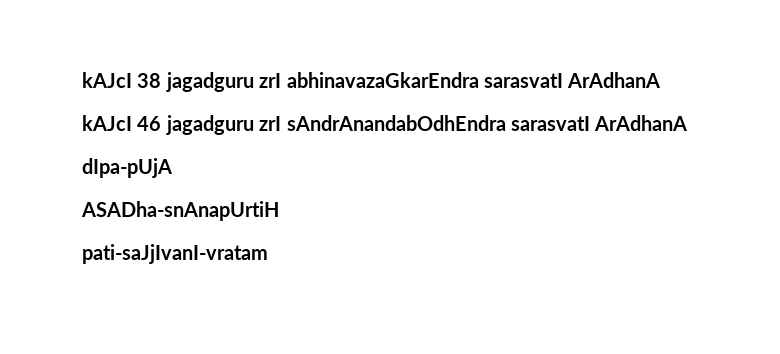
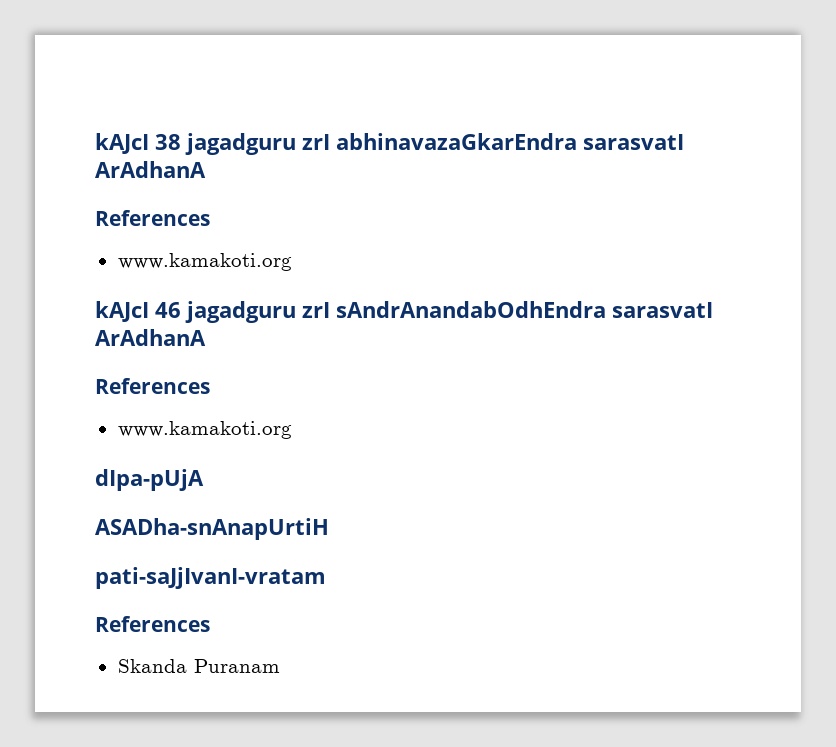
(661, 80) none -> [95,210,210,226] [117,253,292,271] // References // www.kamakoti.org
(688, 123) none -> [95,378,210,394] [117,421,292,439] // References // www.kamakoti.org
(268, 254) none -> [95,616,210,632] [117,659,280,673] // References // Skanda Puranam

